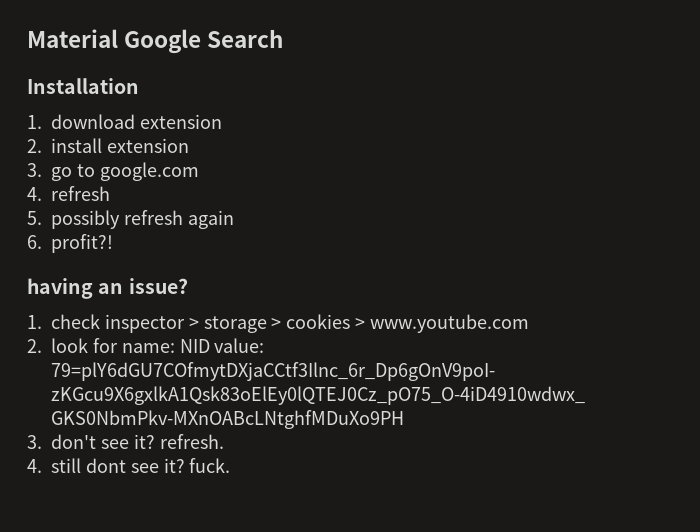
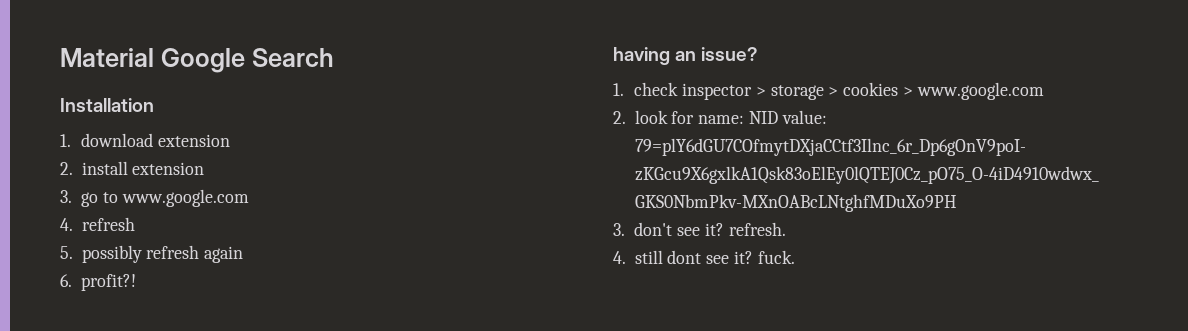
[99,162,199,181] google.com -> [121,189,249,207] www.google.com
[370,314,530,333] www.youtube.com -> [916,82,1044,100] www.google.com

